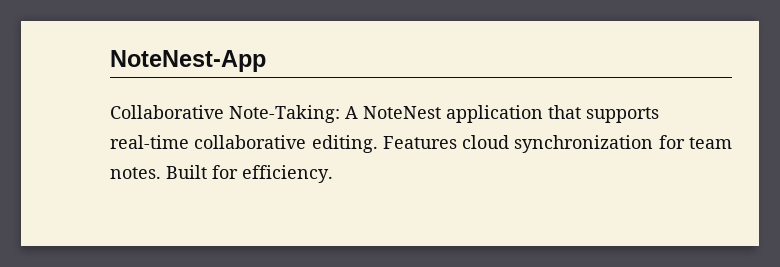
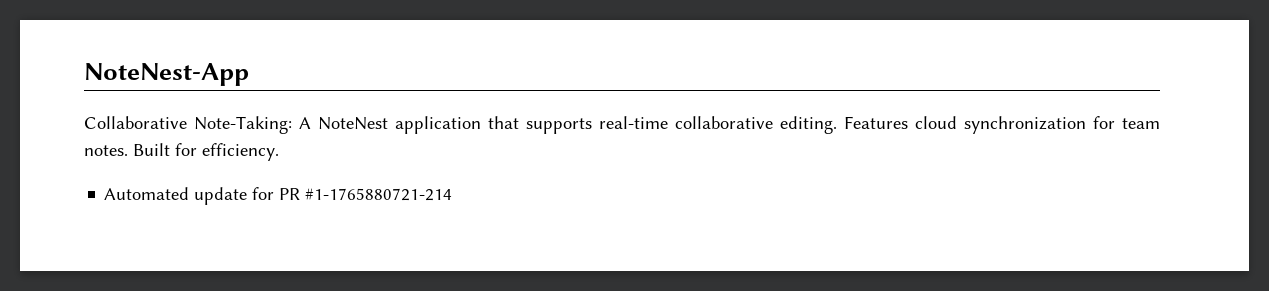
(333, 174) none -> [104,187,453,205] // Automated update for PR #1-1765880721-214

